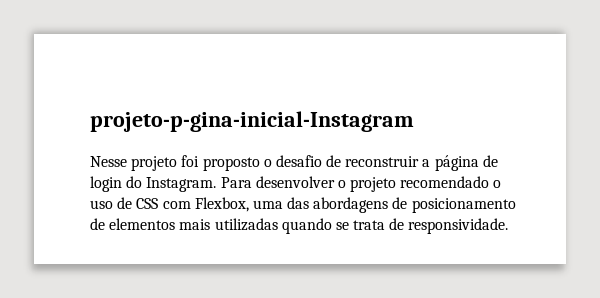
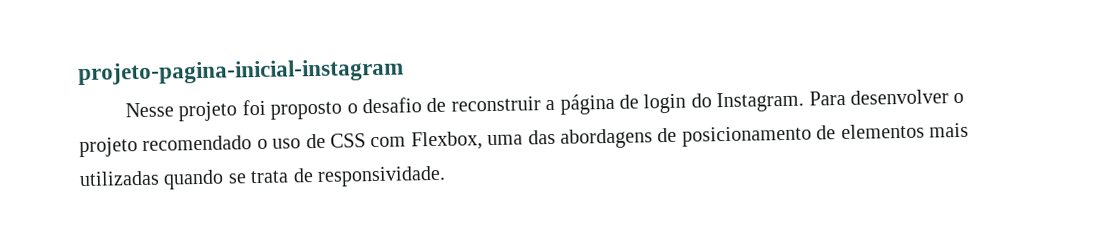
[90,111,414,132] projeto-p-gina-inicial-Instagram -> [77,58,404,86] projeto-pagina-inicial-instagram

